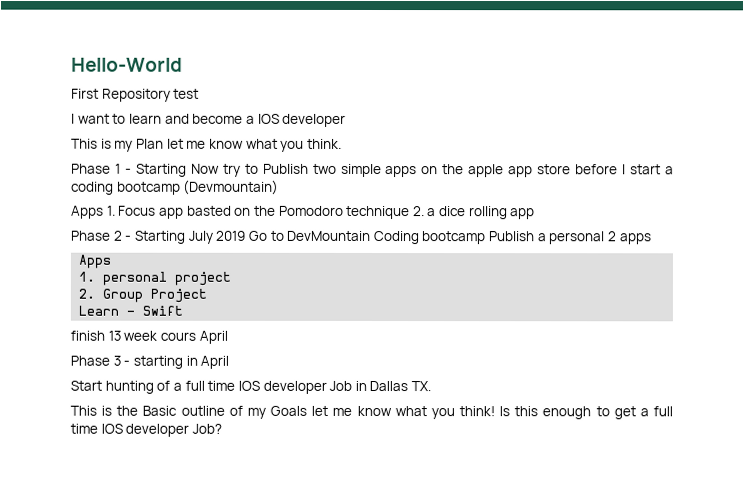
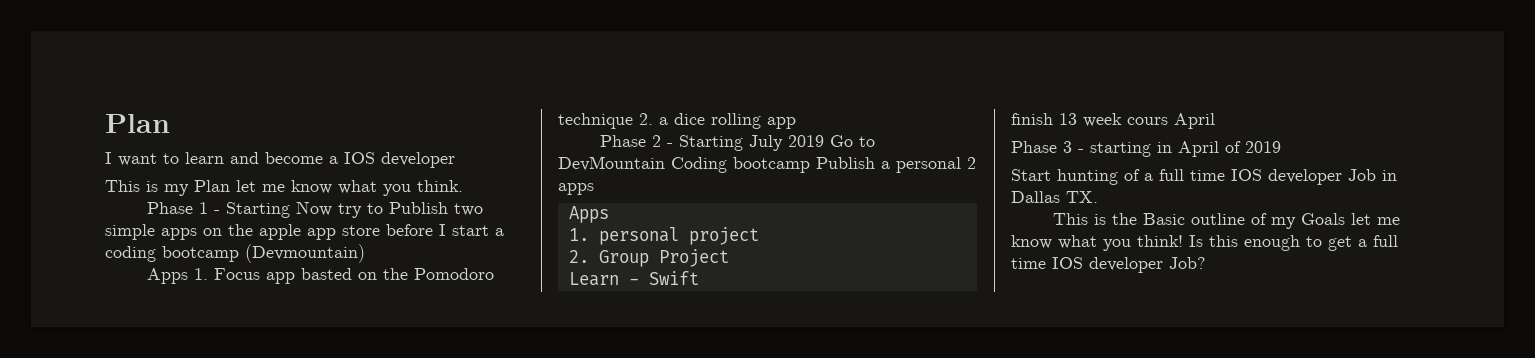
[71,57,183,72] [71,88,200,102] Hello-World // First Repository test -> [105,114,170,133] Plan
(230, 362) none -> [1225,141,1281,153] of 2019

